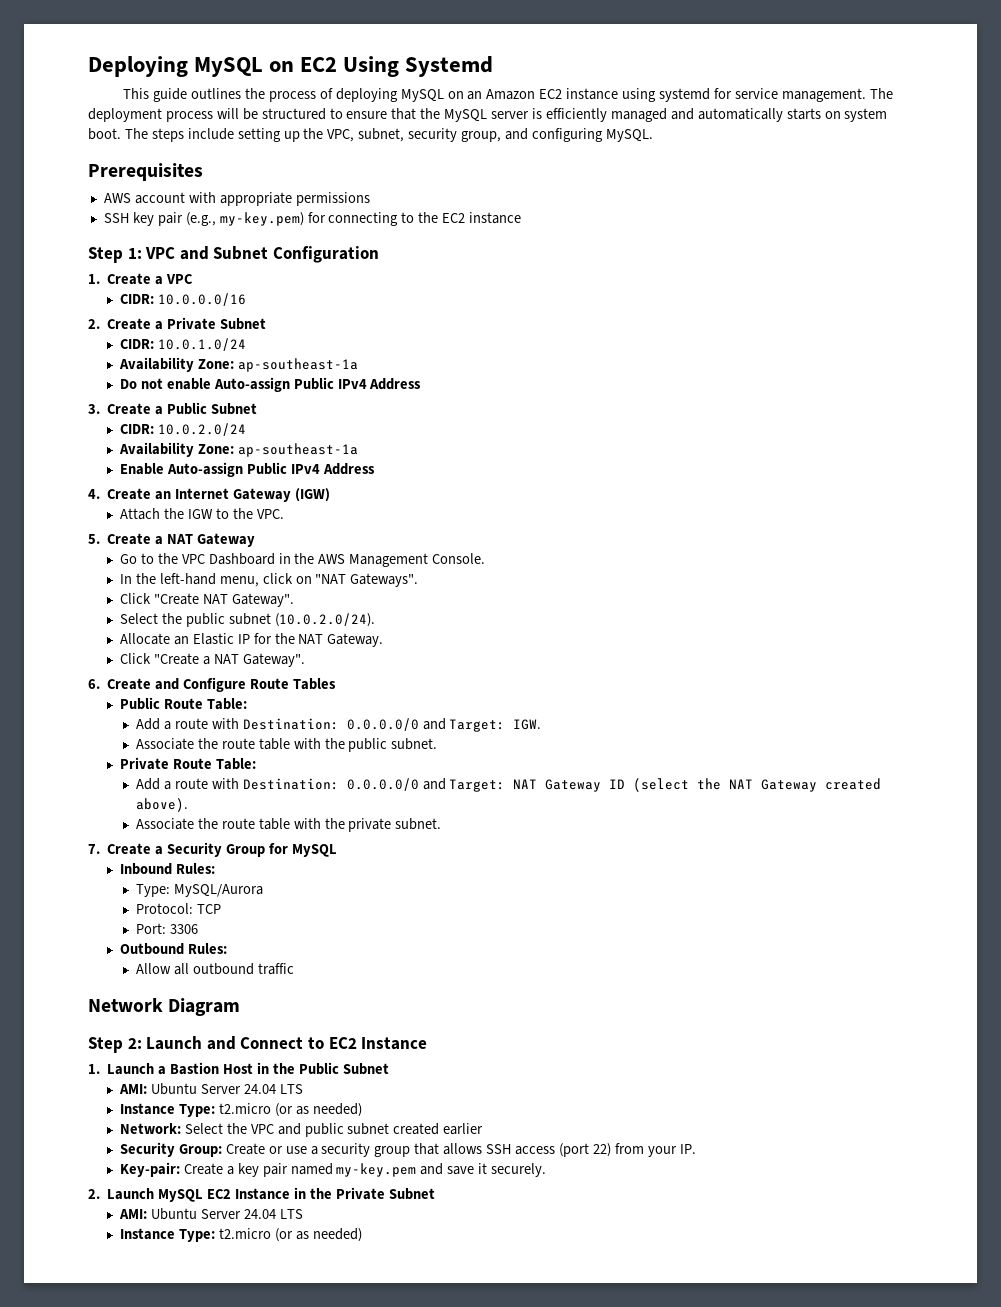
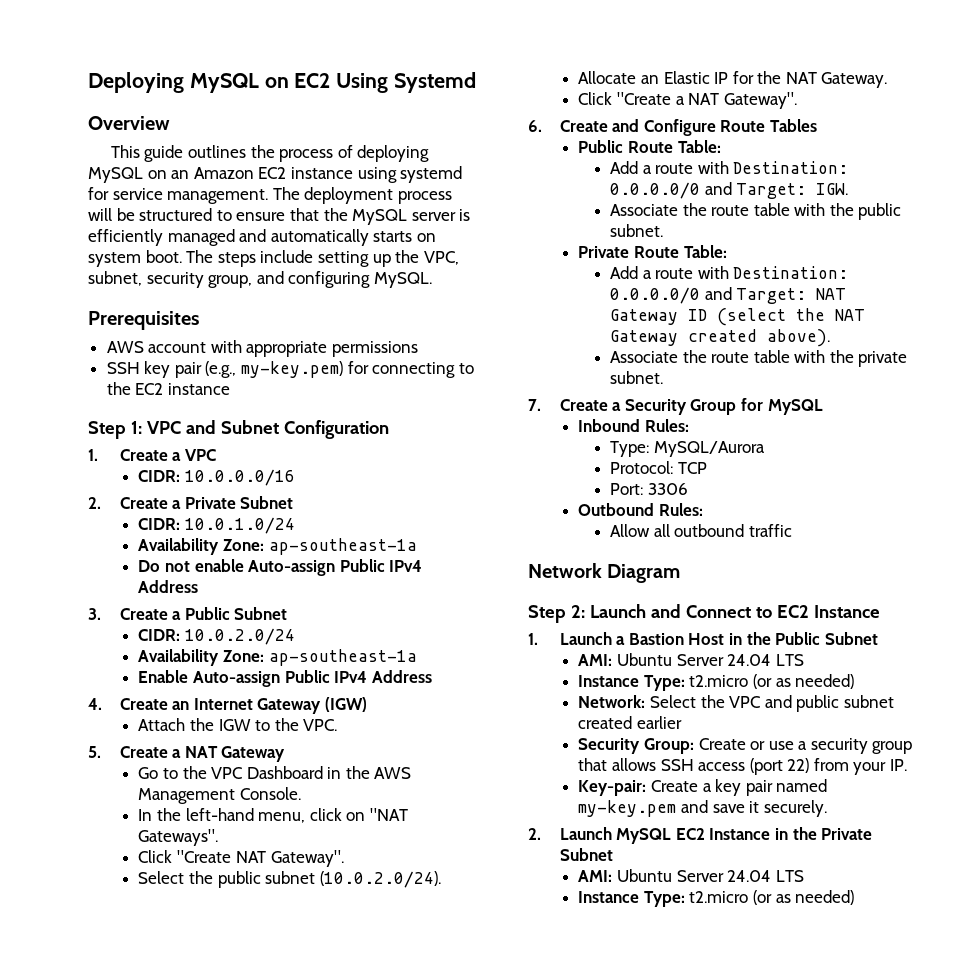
(494, 66) none -> [88,116,170,130] // Overview

